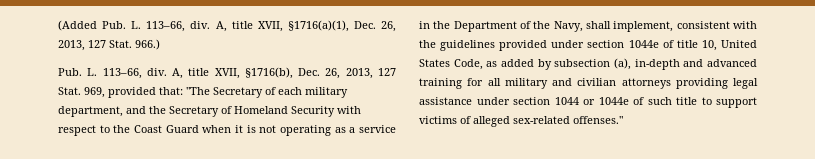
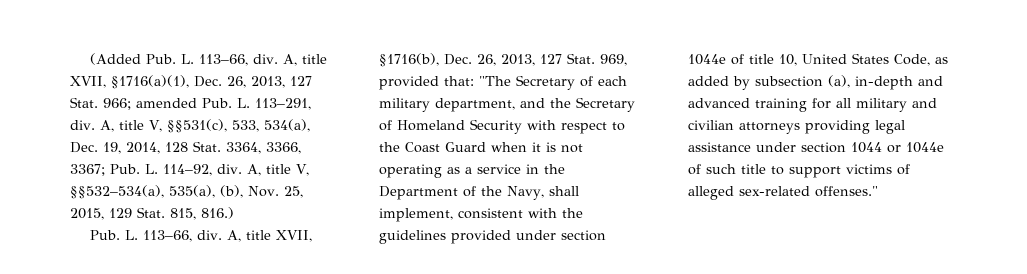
[135,39,160,50] 966.) -> [103,98,311,110] [70,119,310,133] [70,141,301,154] [70,164,309,176] [70,185,303,199] [70,207,234,220] 966; amended Pub. L. 113–291, div. A, title V, §§531(c), 533, 534(a), Dec. 19, 2014, 128 Stat. 3364, 3366, 3367; Pub. L. 114–92, div. A, title V, §§532–534(a), 535(a), (b), Nov. 25, 2015, 129 Stat. 815, 816.)

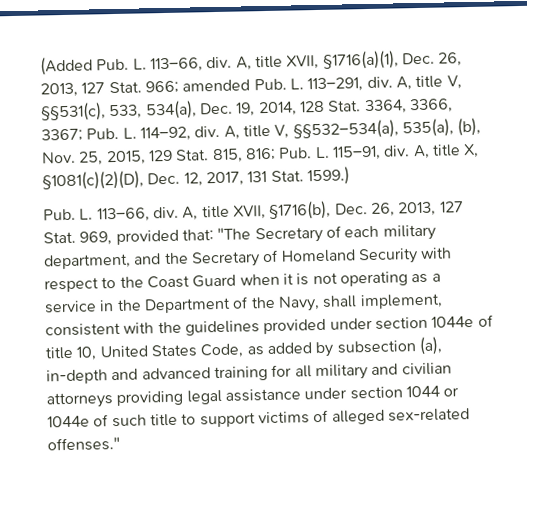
[201,207,234,219] 816.) -> [244,143,480,161] [42,166,350,191] 816; Pub. L. 115–91, div. A, title X, §1081(c)(2)(D), Dec. 12, 2017, 131 Stat. 1599.)

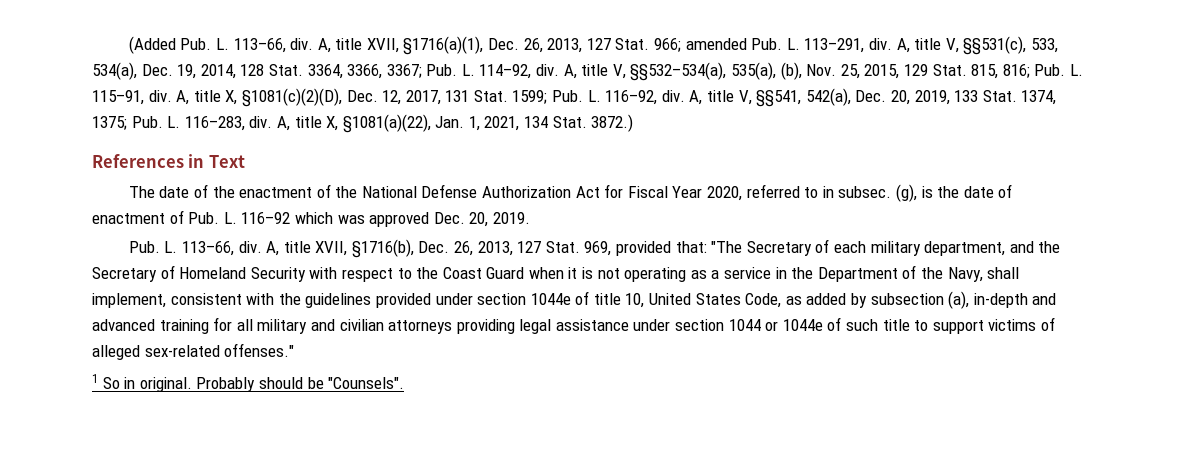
[306,166,350,186] 1599.) -> [512,88,1057,107] [92,114,634,133] [92,154,245,168] [128,184,1013,202] [92,210,530,227] 1599; Pub. L. 116–92, div. A, title V, §§541, 542(a), Dec. 20, 2019, 133 Stat. 1374, 1375; Pub. L. 116–283, div. A, title X, §1081(a)(22), Jan. 1, 2021, 134 Stat. 3872.) // References in Text // The date of the enactment of the National Defense Authorization Act for Fiscal Year 2020, referred to in subsec. (g), is the date of enactment of Pub. L. 116–92 which was approved Dec. 20, 2019.
(120, 444) none -> [92,374,405,392] // 1 So in original. Probably should be "Counsels".

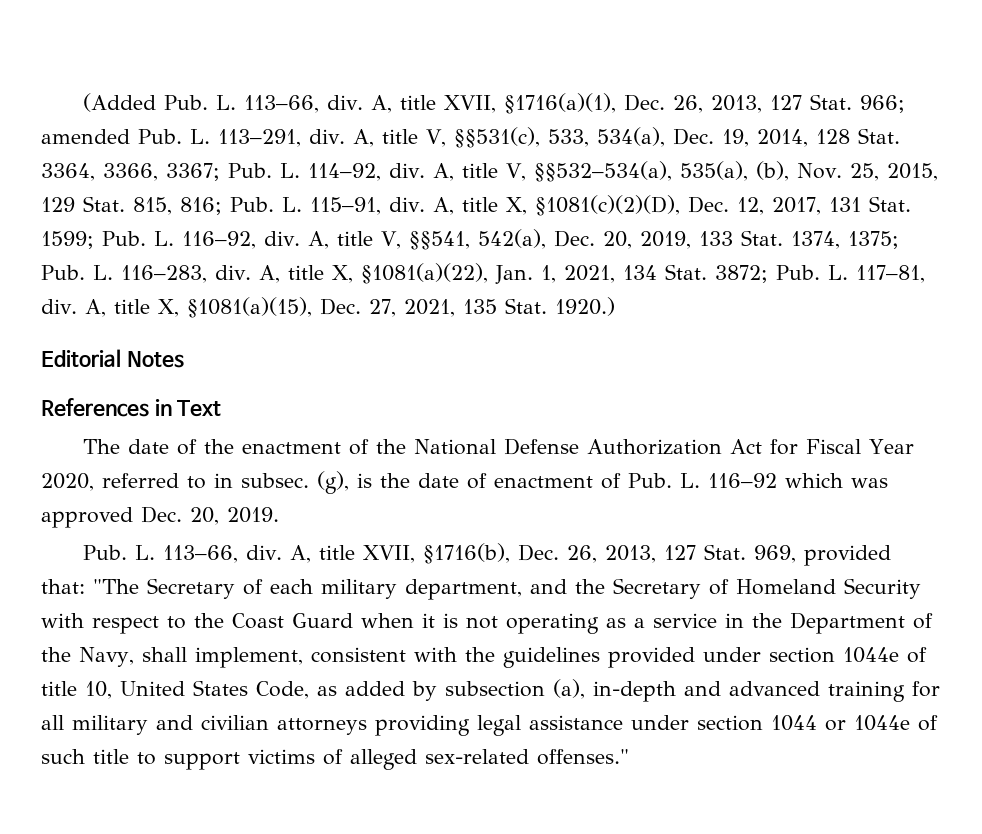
[591,114,634,132] 3872.) -> [714,265,925,283] [41,297,615,318] [41,349,184,368] 3872; Pub. L. 117–81, div. A, title X, §1081(a)(15), Dec. 27, 2021, 135 Stat. 1920.) // Editorial Notes
[92,374,405,392] // 1 So in original. Probably should be "Counsels". -> (629, 757) none

